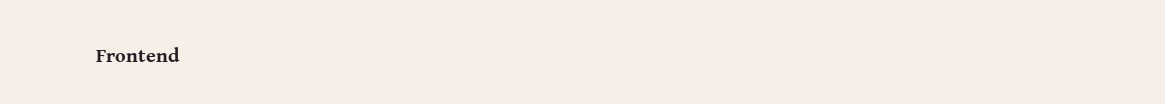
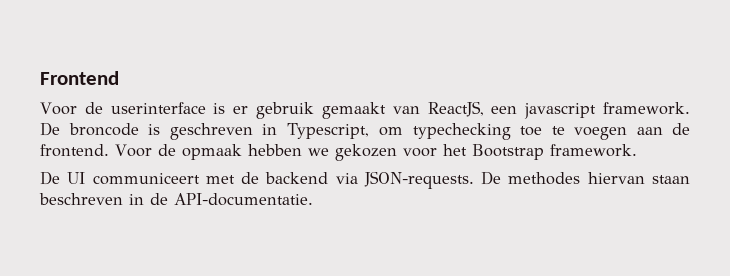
(180, 54) none -> [40,101,690,119] [40,122,691,140] [40,144,637,161] [40,171,690,189] [39,193,313,206] // Voor de userinterface is er gebruik gemaakt van ReactJS, een javascript framework. De broncode is geschreven in Typescript, om typechecking toe te voegen aan de frontend. Voor de opmaak hebben we gekozen voor het Bootstrap framework. // De UI communiceert met de backend via JSON-requests. De methodes hiervan staan beschreven in de API-documentatie.

